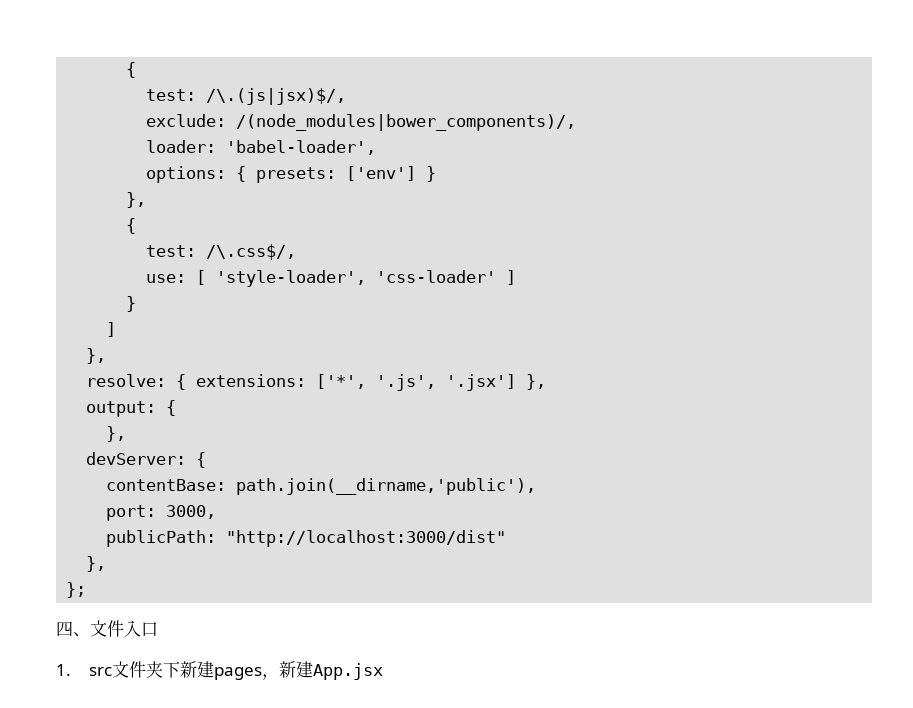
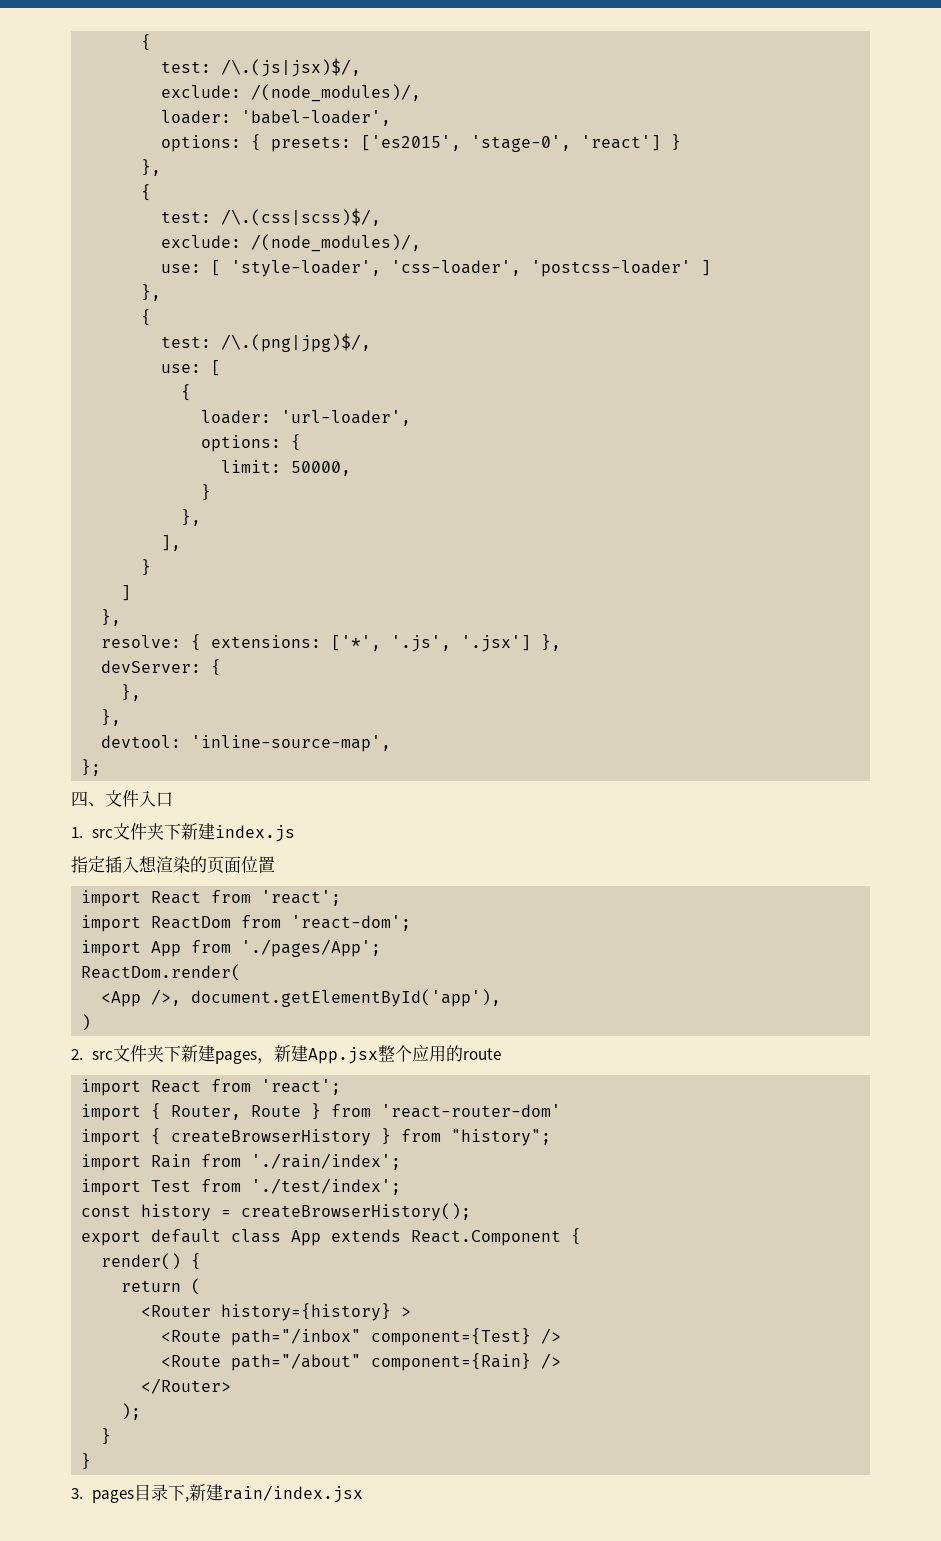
[236,114,577,131] /(node_modules|bower_components)/, -> [251,84,422,102] /(node_modules)/,
[346,166,417,181] ['env'] -> [361,135,662,152] ['es2015', 'stage-0', 'react']
[206,244,297,260] /\.css$/, -> [221,208,382,226] [161,234,422,252] /\.(css|scss)$/, // exclude: /(node_modules)/,
[376,270,517,285] 'css-loader' ] -> [391,260,712,277] [141,284,162,301] [141,309,152,326] [161,333,372,352] [161,360,222,376] [181,384,192,401] [201,410,412,426] [201,434,302,452] [221,460,352,476] [201,484,212,501] [181,509,202,526] [161,535,182,551] 'css-loader', 'postcss-loader' ] // }, // { // test: /\.(png|jpg)$/, // use: [ // { // loader: 'url-loader', // options: { // limit: 50000, // } // }, // ],
[86,401,157,417] output: -> [101,660,202,673] devServer:
[86,452,207,468] [106,478,537,495] [106,505,217,521] [106,530,507,547] [86,556,107,572] devServer: { // contentBase: path.join(__dirname,'public'), // port: 3000, // publicPath: "http://localhost:3000/dist" // }, -> [101,709,122,726] [101,735,392,752] }, // devtool: 'inline-source-map',
[213,661,383,680] pages，新建App.jsx -> [215,825,296,842] [71,856,275,874] [81,890,342,907] [81,915,412,932] [81,939,382,957] [81,964,242,981] [101,989,502,1007] [81,1014,92,1031] [71,1045,502,1064] [81,1079,342,1096] [81,1103,562,1121] [81,1128,552,1146] [81,1153,402,1171] [81,1178,402,1196] [81,1203,472,1221] [81,1228,582,1246] [101,1253,202,1270] [121,1278,202,1295] [141,1303,412,1321] [161,1328,562,1346] [161,1353,562,1371] [141,1378,232,1394] [121,1403,142,1420] [101,1428,112,1445] [81,1453,92,1470] [71,1484,364,1503] index.js // 指定插入想渲染的页面位置 // import React from 'react'; // import ReactDom from 'react-dom'; // import App from './pages/App'; // ReactDom.render( // <App />, document.getElementById('app'), // ) // 2. src文件夹下新建pages，新建App.jsx整个应用的route // import React from 'react'; // import { Router, Route } from 'react-router-dom' // import { createBrowserHistory } from "history"; // import Rain from './rain/index'; // import Test from './test/index'; // const history = createBrowserHistory(); // export default class App extends React.Component { // render() { // return ( // <Router history={history} > // <Route path="/inbox" component={Test} /> // <Route path="/about" component={Rain} /> // </Router> // ); // } // } // 3. pages目录下,新建rain/index.jsx

